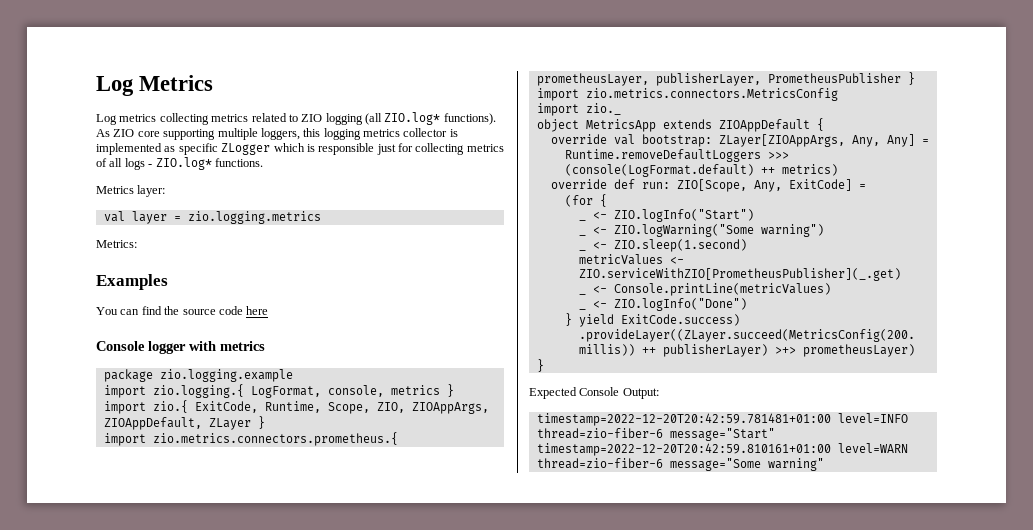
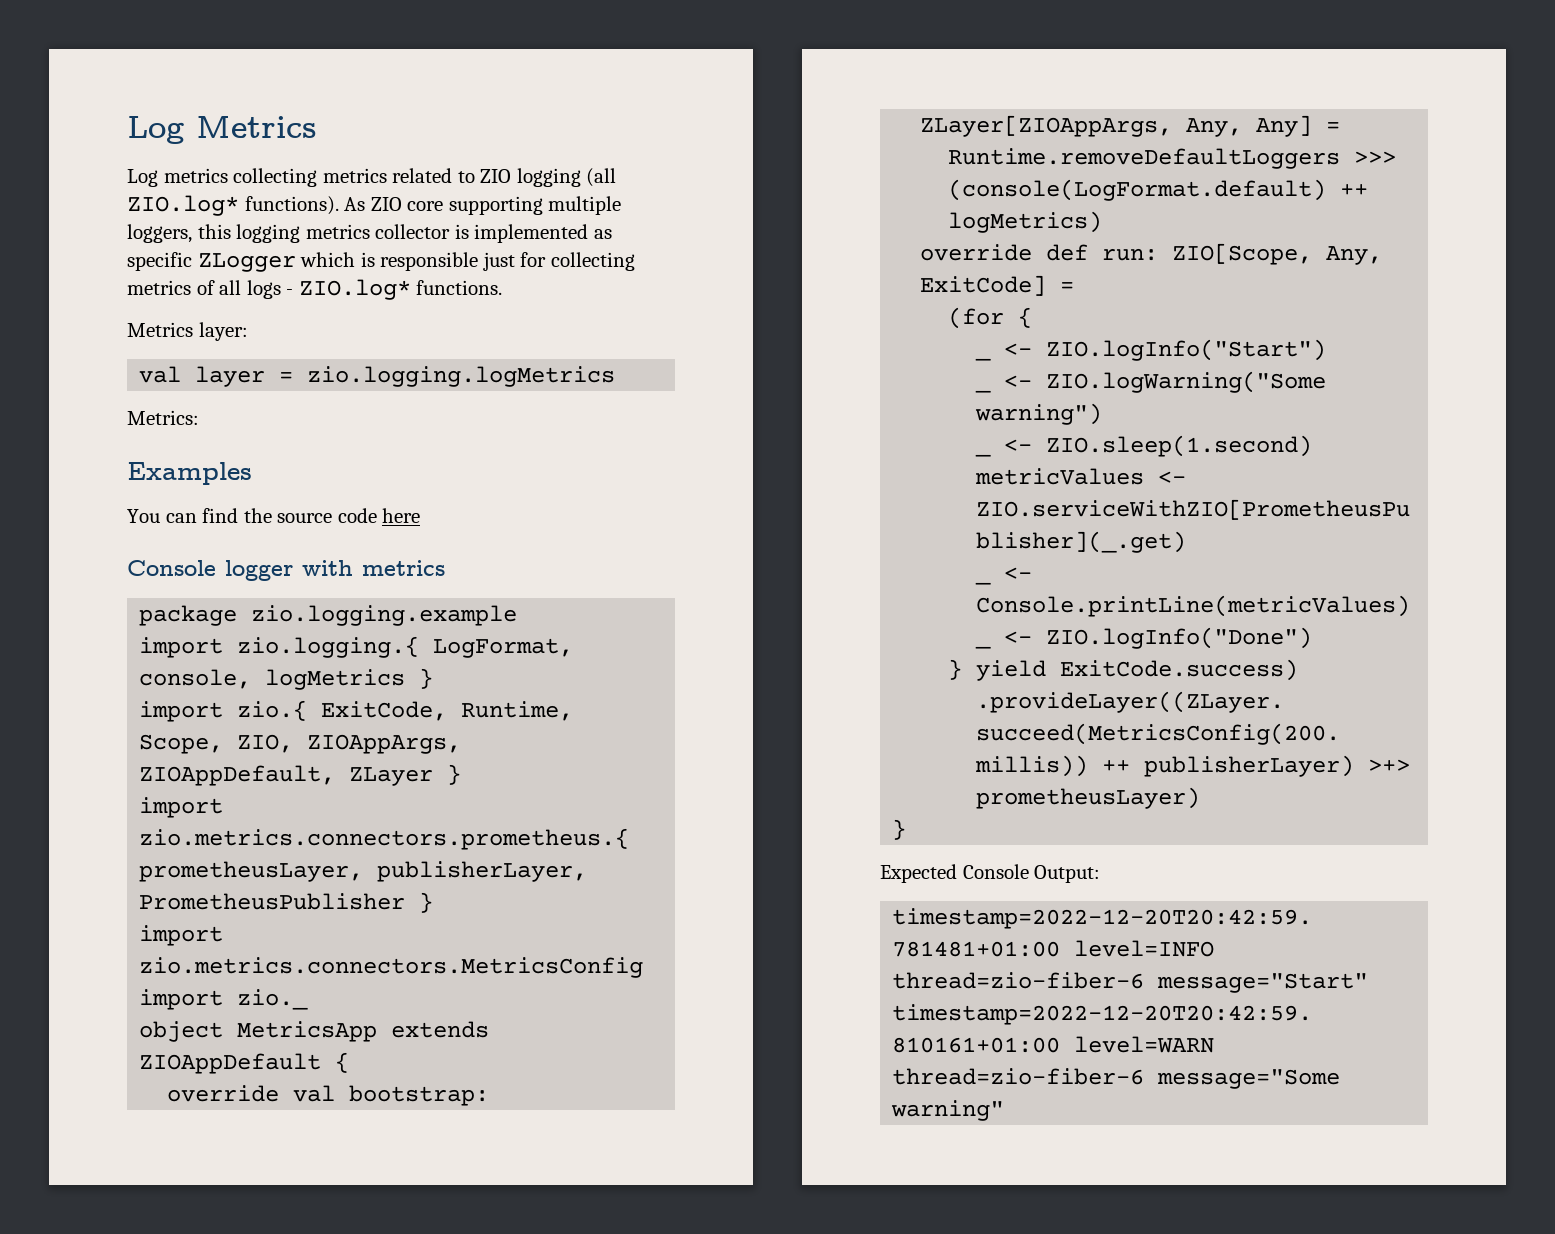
[187,211,321,224] zio.logging.metrics -> [307,366,616,387] zio.logging.logMetrics
[390,385,440,395] metrics -> [265,669,406,690] logMetrics
[781,164,838,176] metrics) -> [948,211,1103,233] logMetrics)

